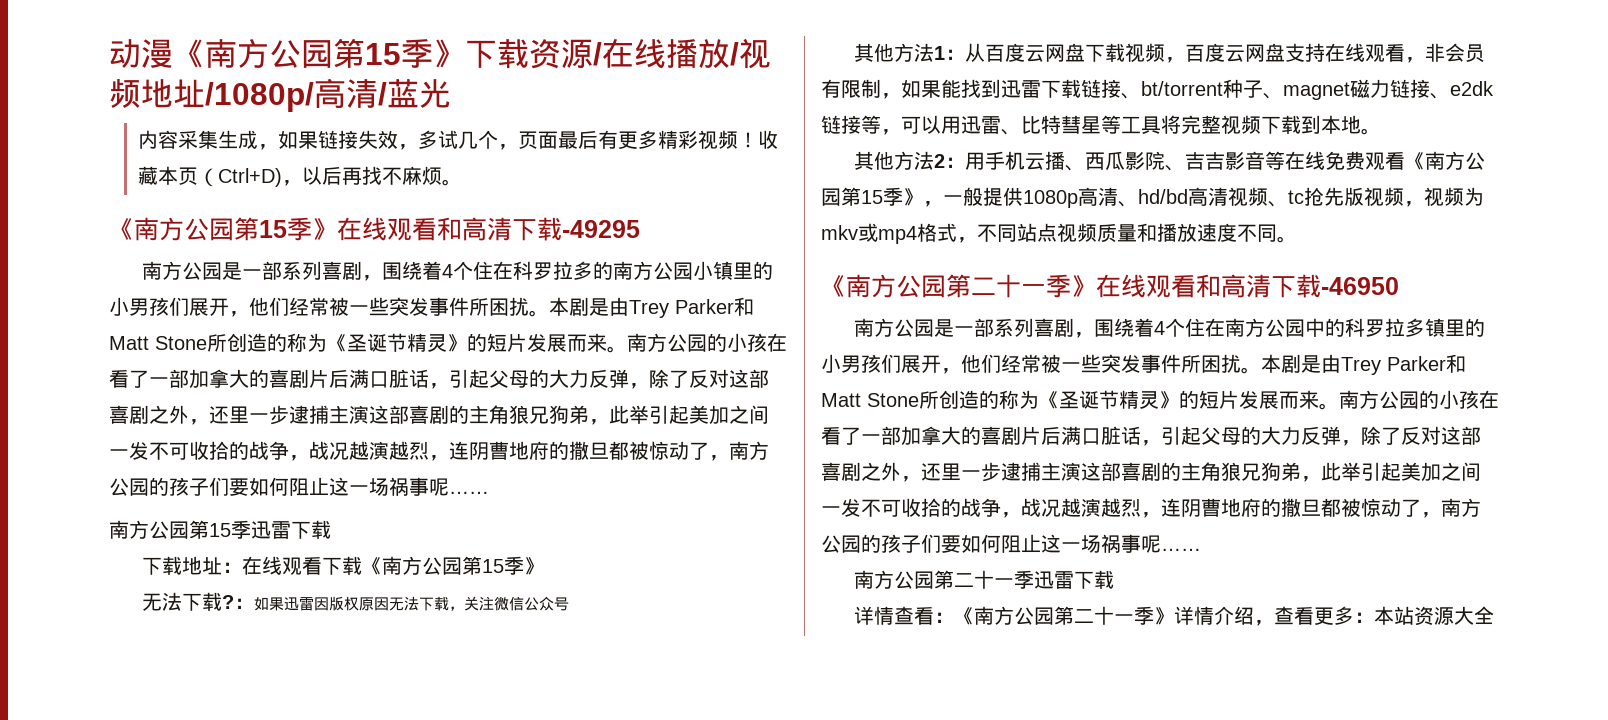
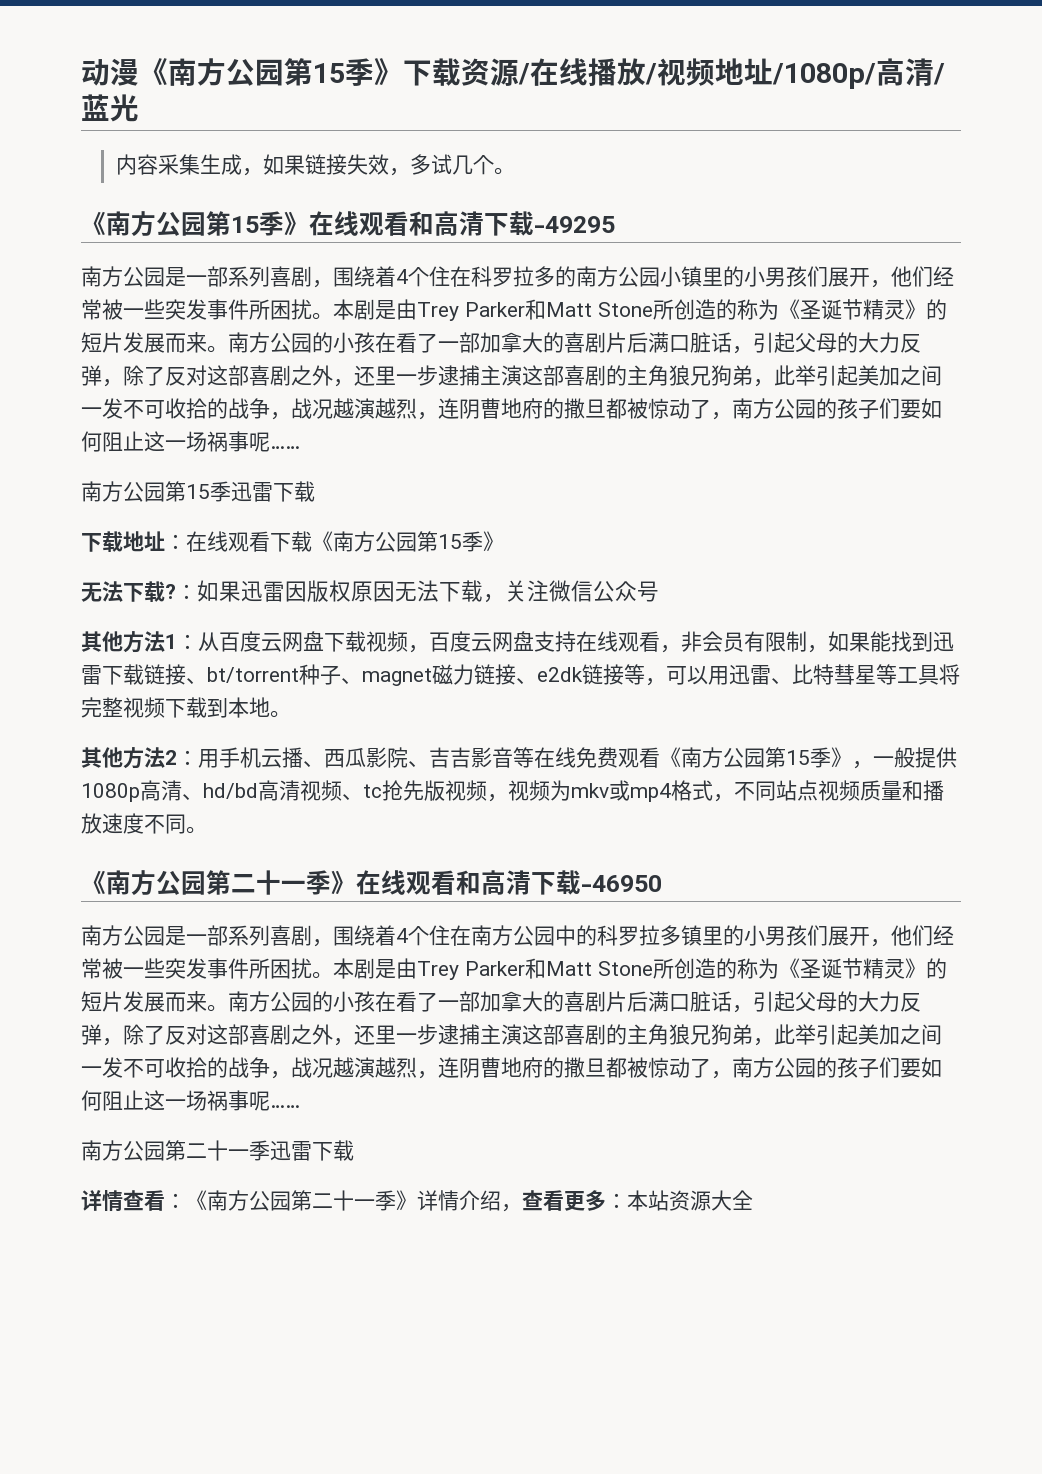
[498,130,779,150] [138,166,443,187] ，页面最后有更多精彩视频！收藏本页（Ctrl+D)，以后再找不麻烦 -> (494, 165) none

